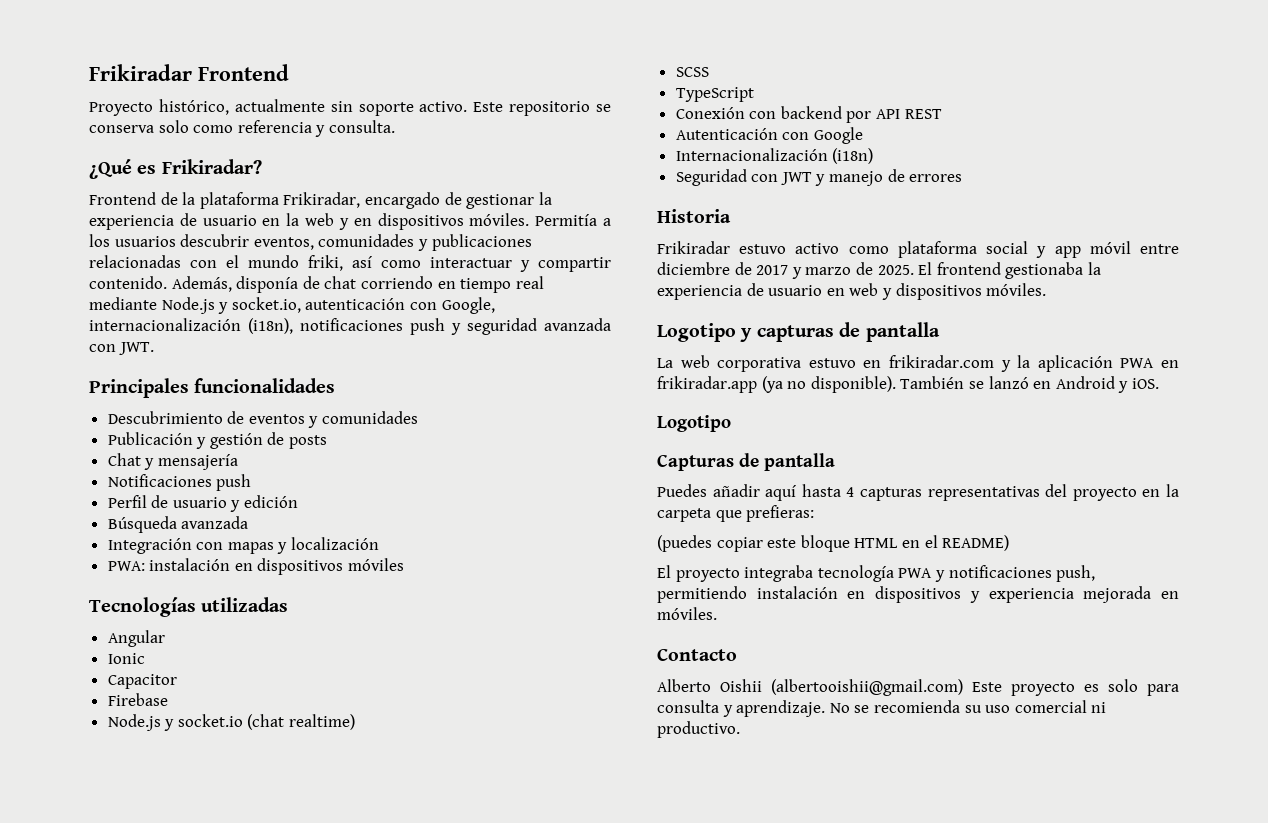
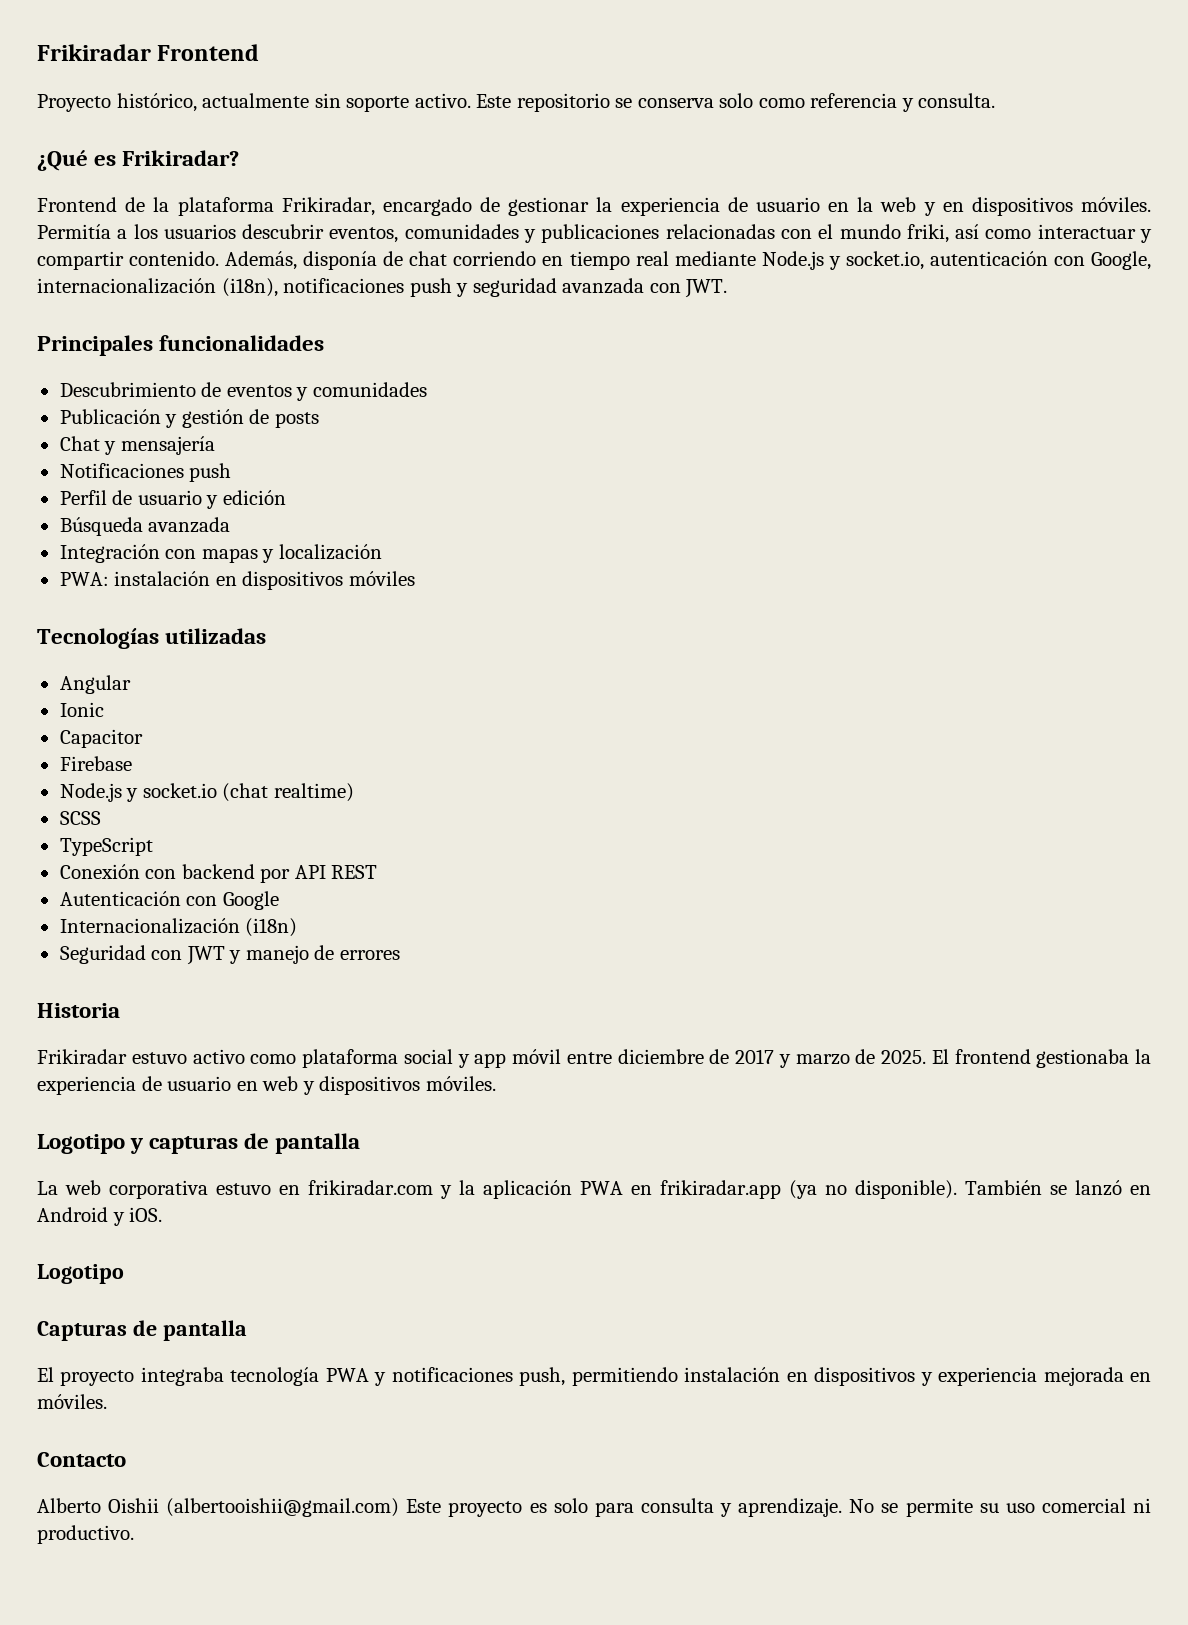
[657,484,1179,501] [657,505,815,522] [657,535,1010,552] // Puedes añadir aquí hasta 4 capturas representativas del proyecto en la carpeta que prefieras: // (puedes copiar este bloque HTML en el README) -> (247, 1330) none
[873,700,960,713] recomienda -> [905,1498,973,1517] permite

